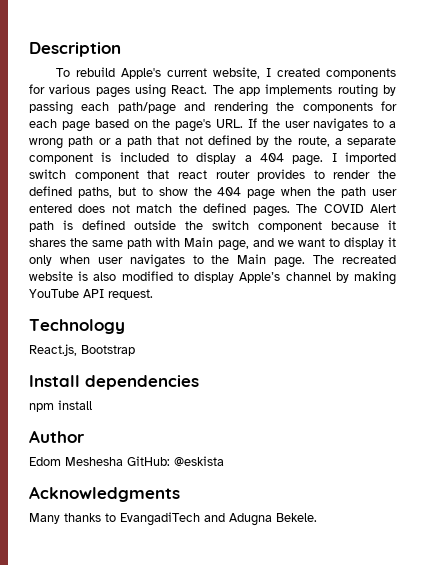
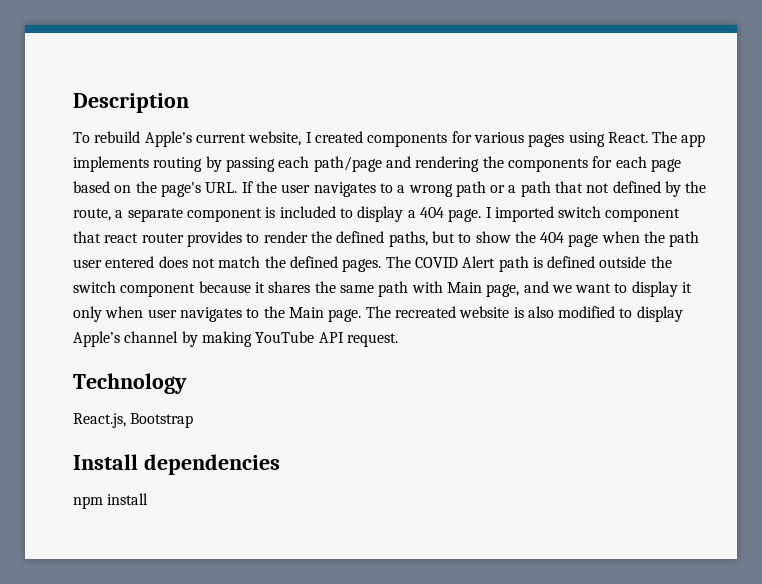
[29,430,85,443] [29,456,224,466] [29,486,180,502] [29,512,317,526] // Author // Edom Meshesha GitHub: @eskista // Acknowledgments // Many thanks to EvangadiTech and Adugna Bekele. -> (149, 499) none

